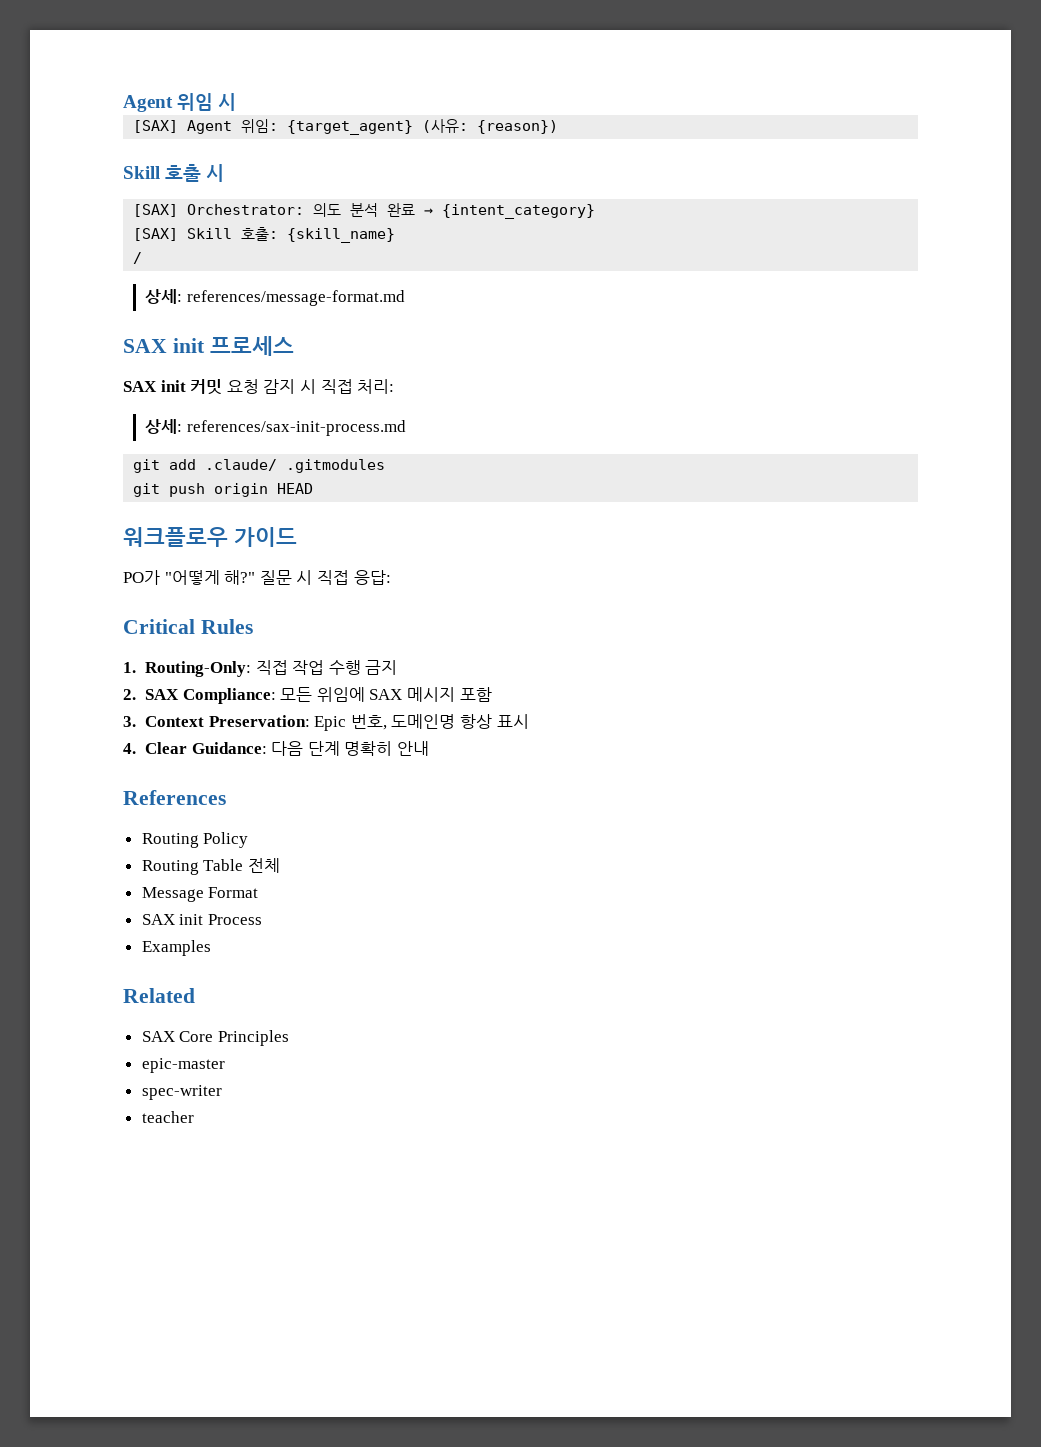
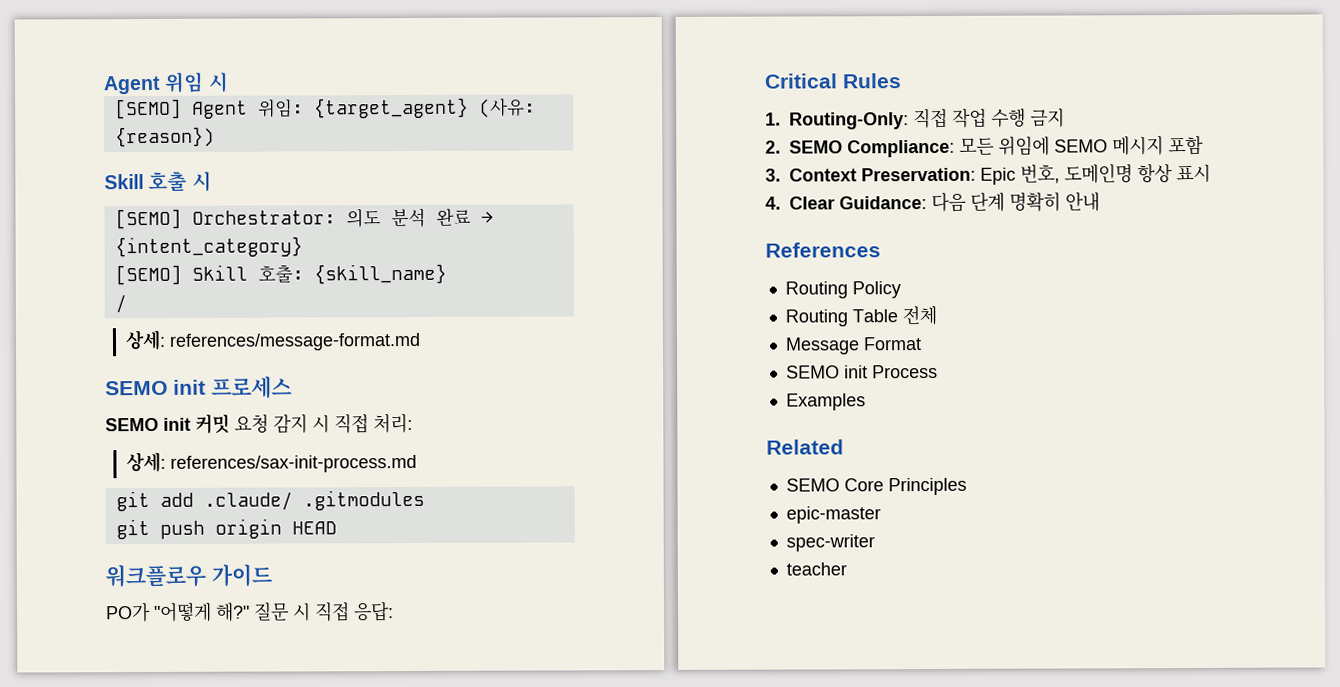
[133,120,179,133] [SAX] -> [114,98,182,120] [SEMO]
[133,204,179,217] [SAX] -> [114,208,182,230] [SEMO]
[133,228,179,241] [SAX] -> [114,264,182,286] [SEMO]
[123,339,167,353] SAX -> [105,380,168,396] SEMO
[123,381,157,392] SAX -> [105,417,159,432] SEMO
[145,689,180,700] SAX -> [789,140,843,154] SEMO
[369,689,403,700] SAX -> [1054,139,1108,153] SEMO
[141,914,175,925] SAX -> [785,365,840,379] SEMO
[141,1031,175,1042] SAX -> [785,478,840,492] SEMO

